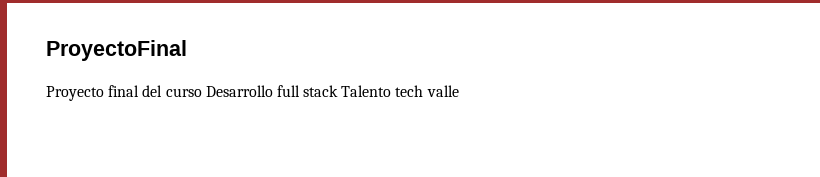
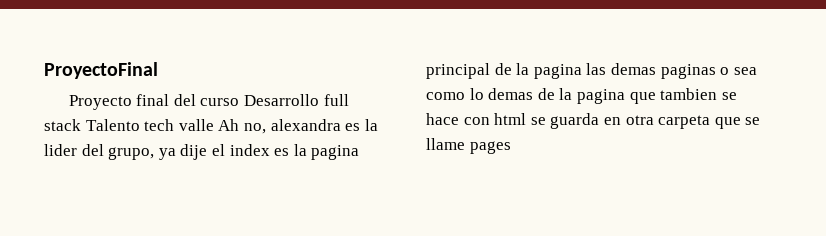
(459, 91) none -> [218,119,378,134] [44,144,360,160] [426,63,757,79] [426,88,737,104] [426,113,761,129] [426,138,511,154] Ah no, alexandra es la lider del grupo, ya dije el index es la pagina principal de la pagina las demas paginas o sea como lo demas de la pagina que tambien se hace con html se guarda en otra carpeta que se llame pages

